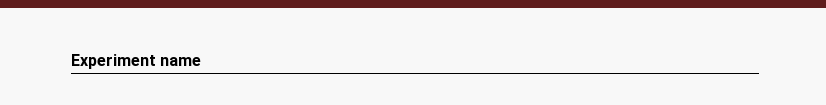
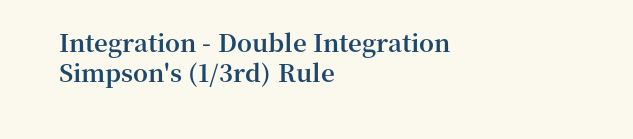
[71,54,202,69] Experiment name -> [59,32,451,58] [59,62,335,88] Integration - Double Integration Simpson's (1/3rd) Rule

